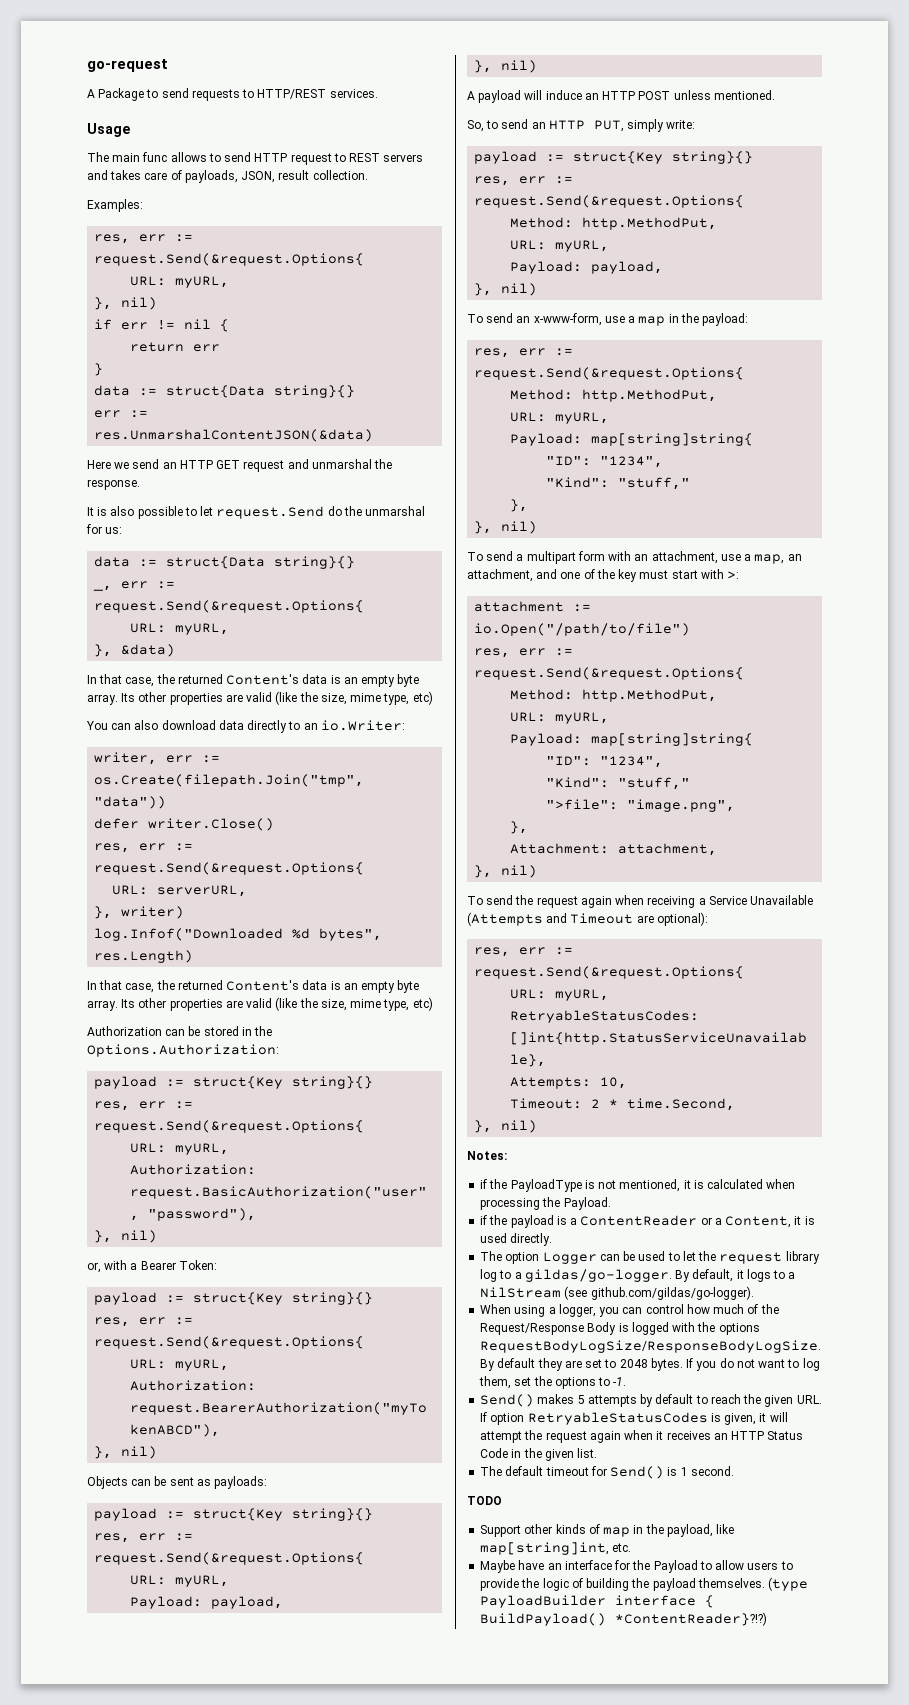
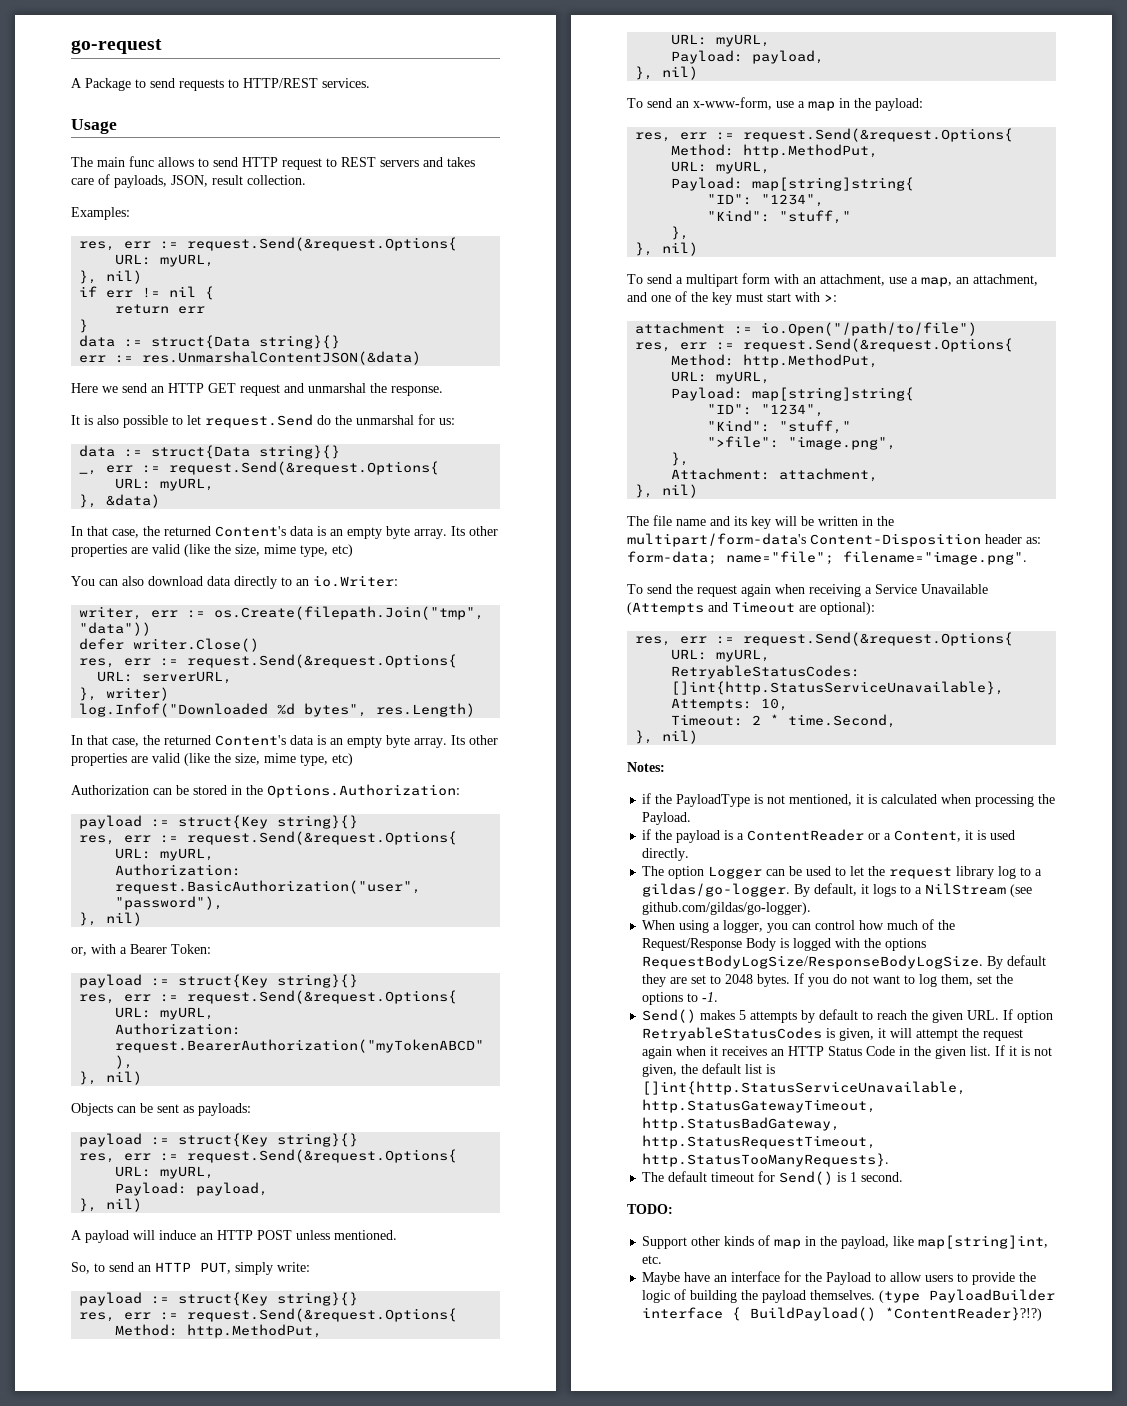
(538, 871) none -> [627,515,894,529] [627,533,1041,547] [627,551,1027,565] // The file name and its key will be written in the multipart/form-data's Content-Disposition header as: form-data; name="file"; filename="image.png".
(598, 1453) none -> [995,1045,1053,1056] [642,1063,776,1077] [642,1081,967,1095] [642,1099,877,1113] [642,1117,841,1131] [642,1135,877,1149] [642,1153,890,1167] If it is not given, the default list is []int{http.StatusServiceUnavailable, http.StatusGatewayTimeout, http.StatusBadGateway, http.StatusRequestTimeout, http.StatusTooManyRequests}.
[467,1496,502,1505] TODO -> [627,1204,673,1214] TODO:

